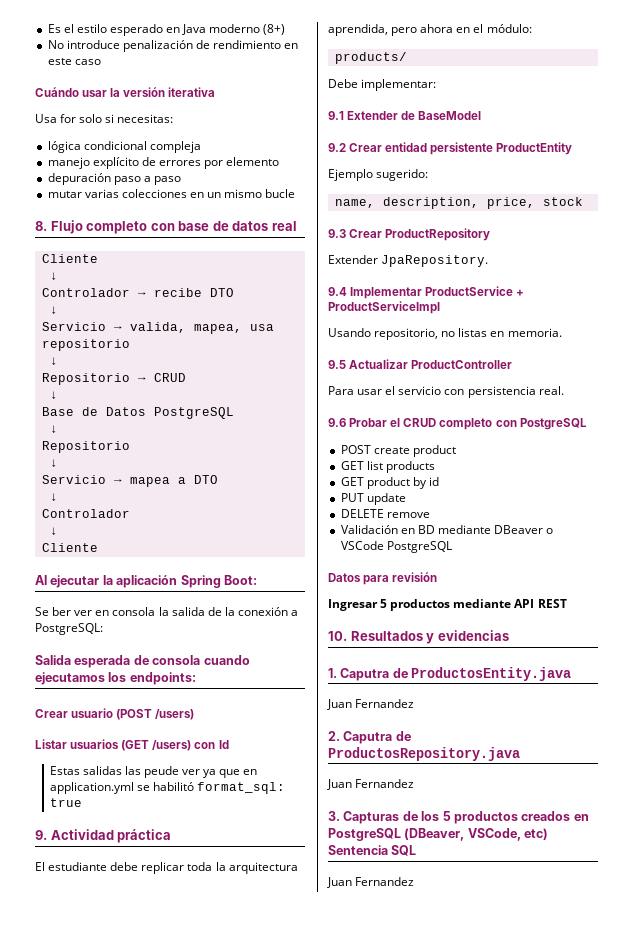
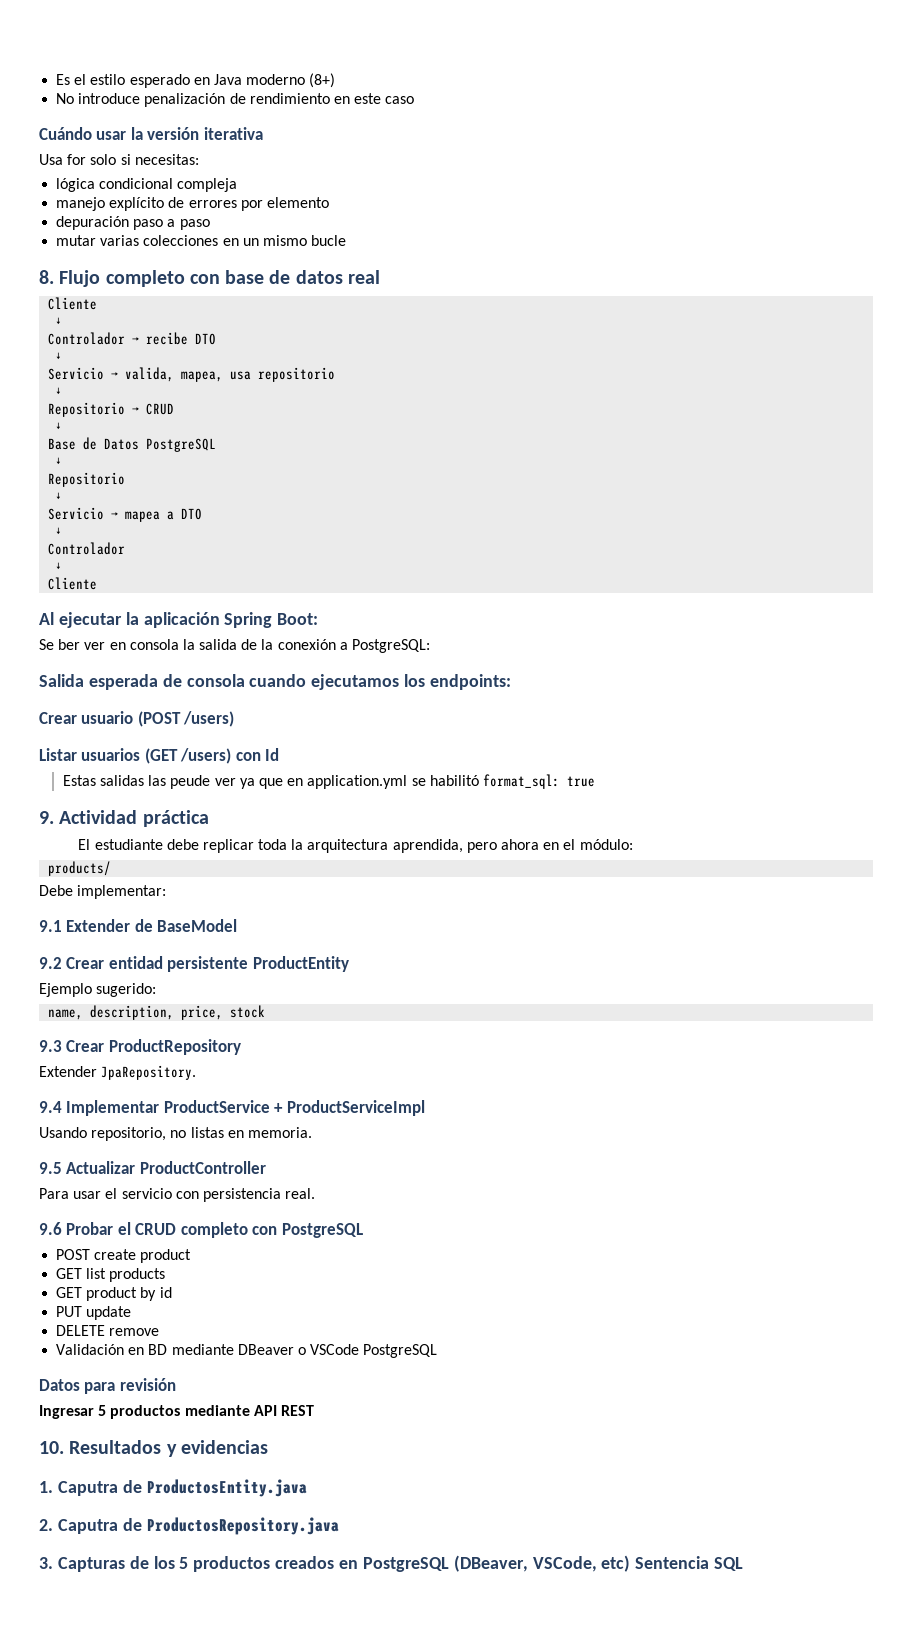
[327,699,415,710] // Juan Fernandez -> (307, 1488) none
[327,779,415,790] // Juan Fernandez -> (339, 1526) none
[327,877,415,888] // Juan Fernandez -> (744, 1564) none

